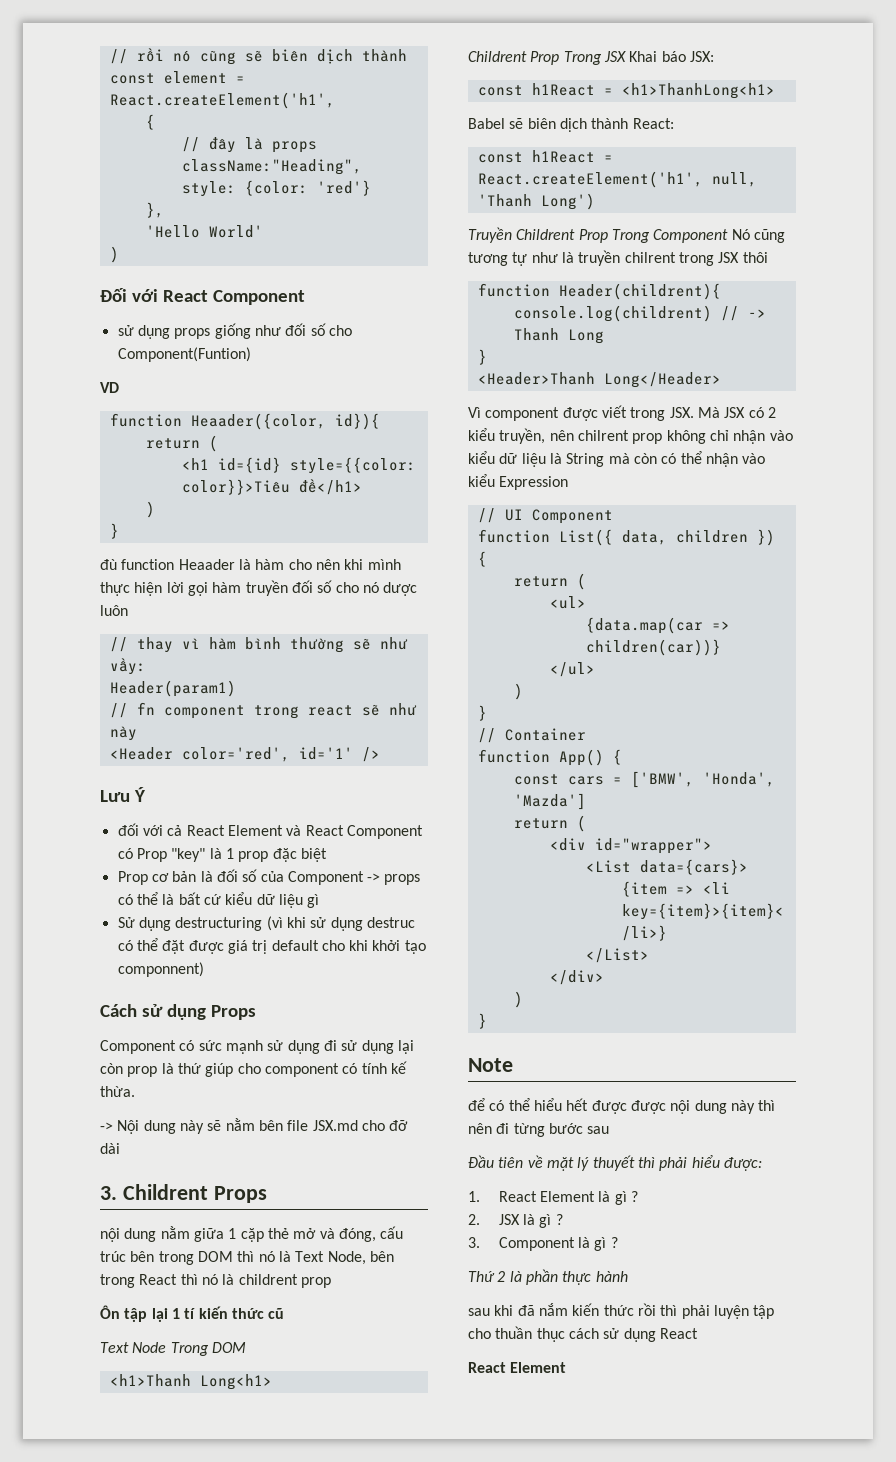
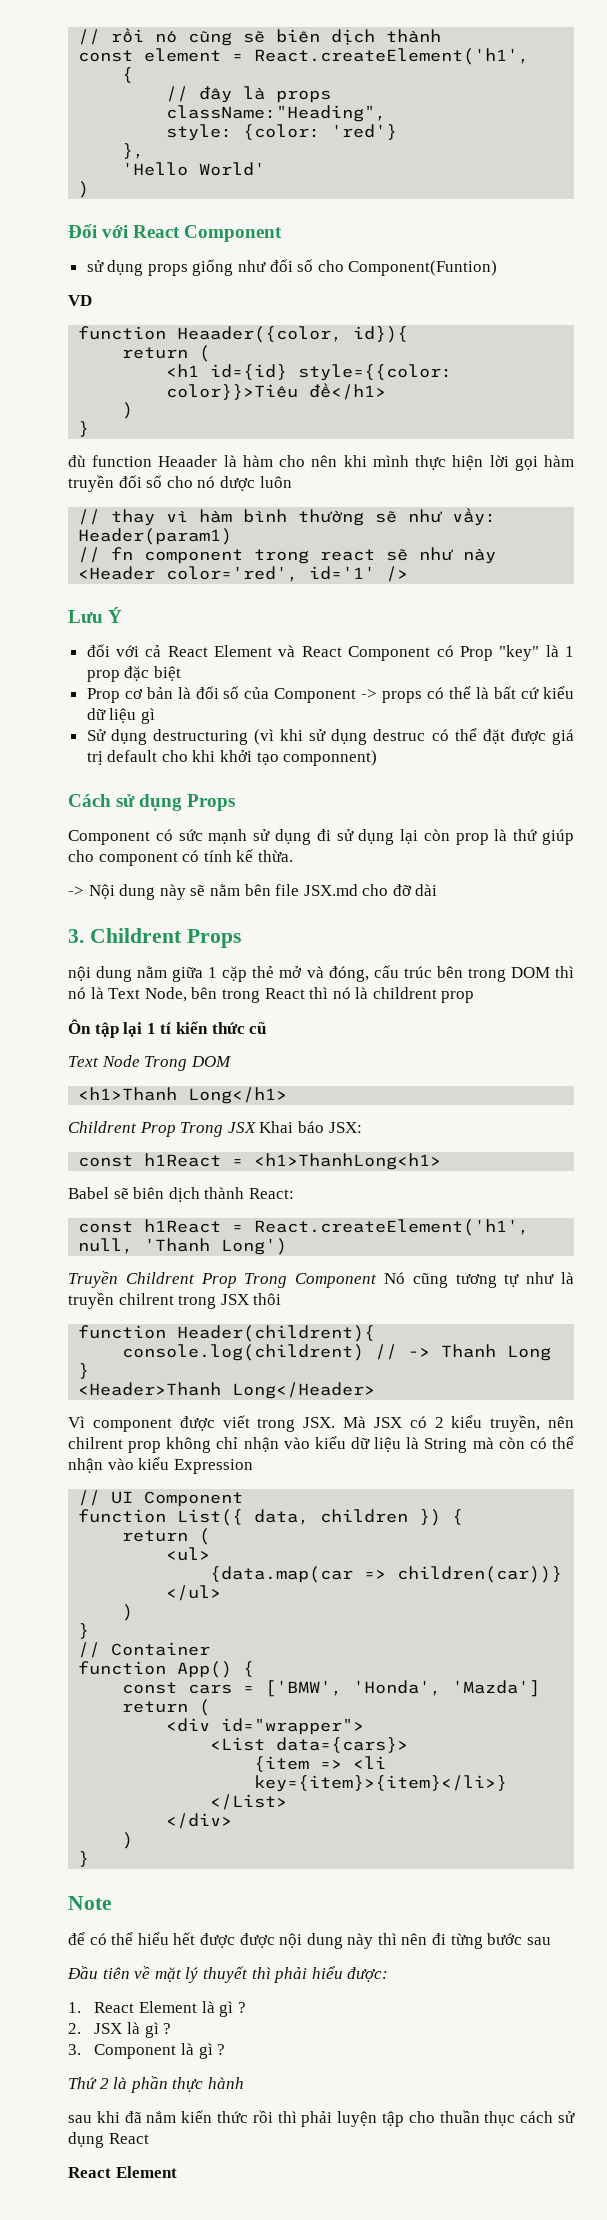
[199,1374,272,1390] Long<h1> -> [188,1087,288,1104] Long</h1>

